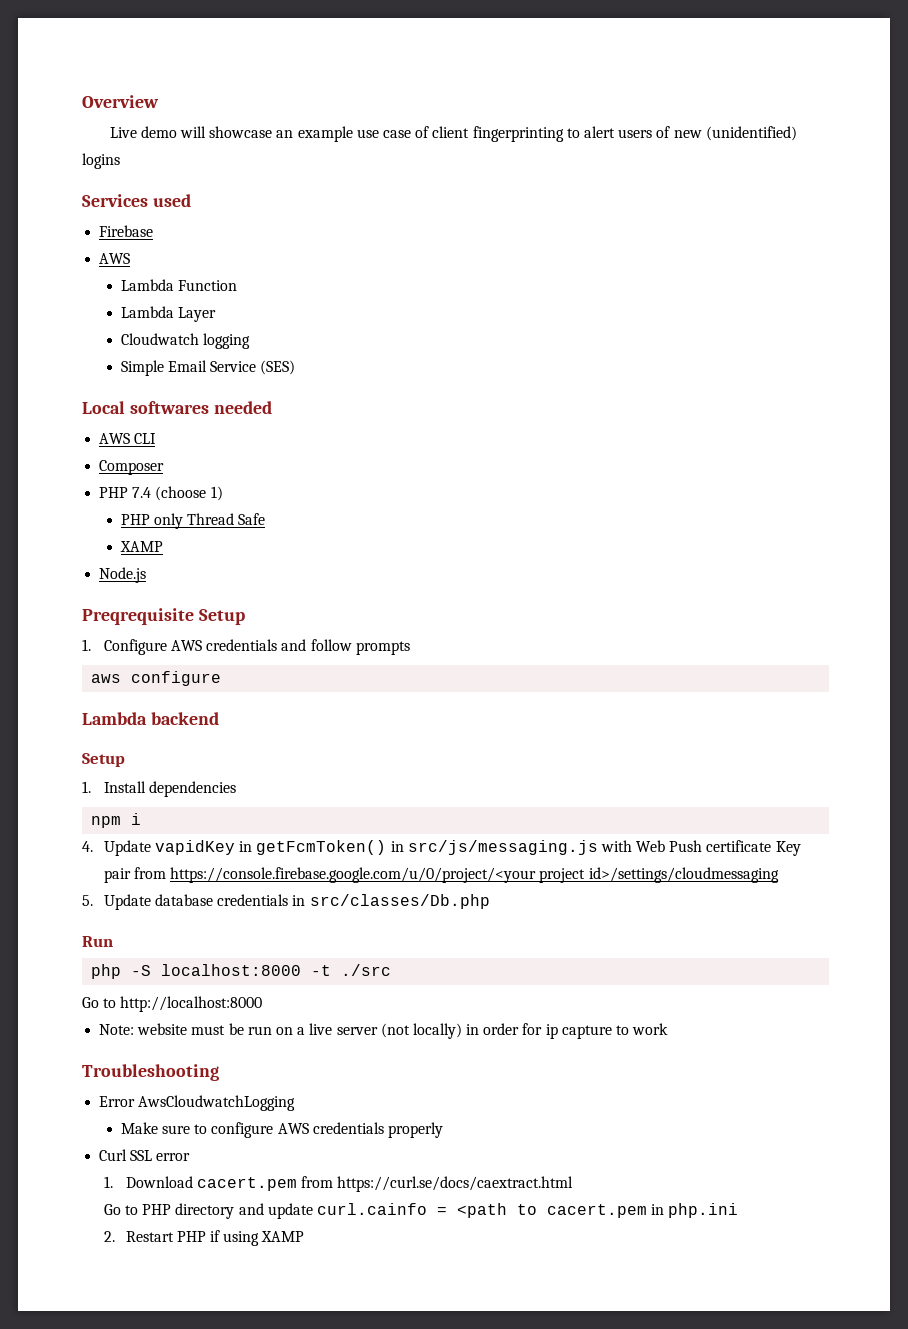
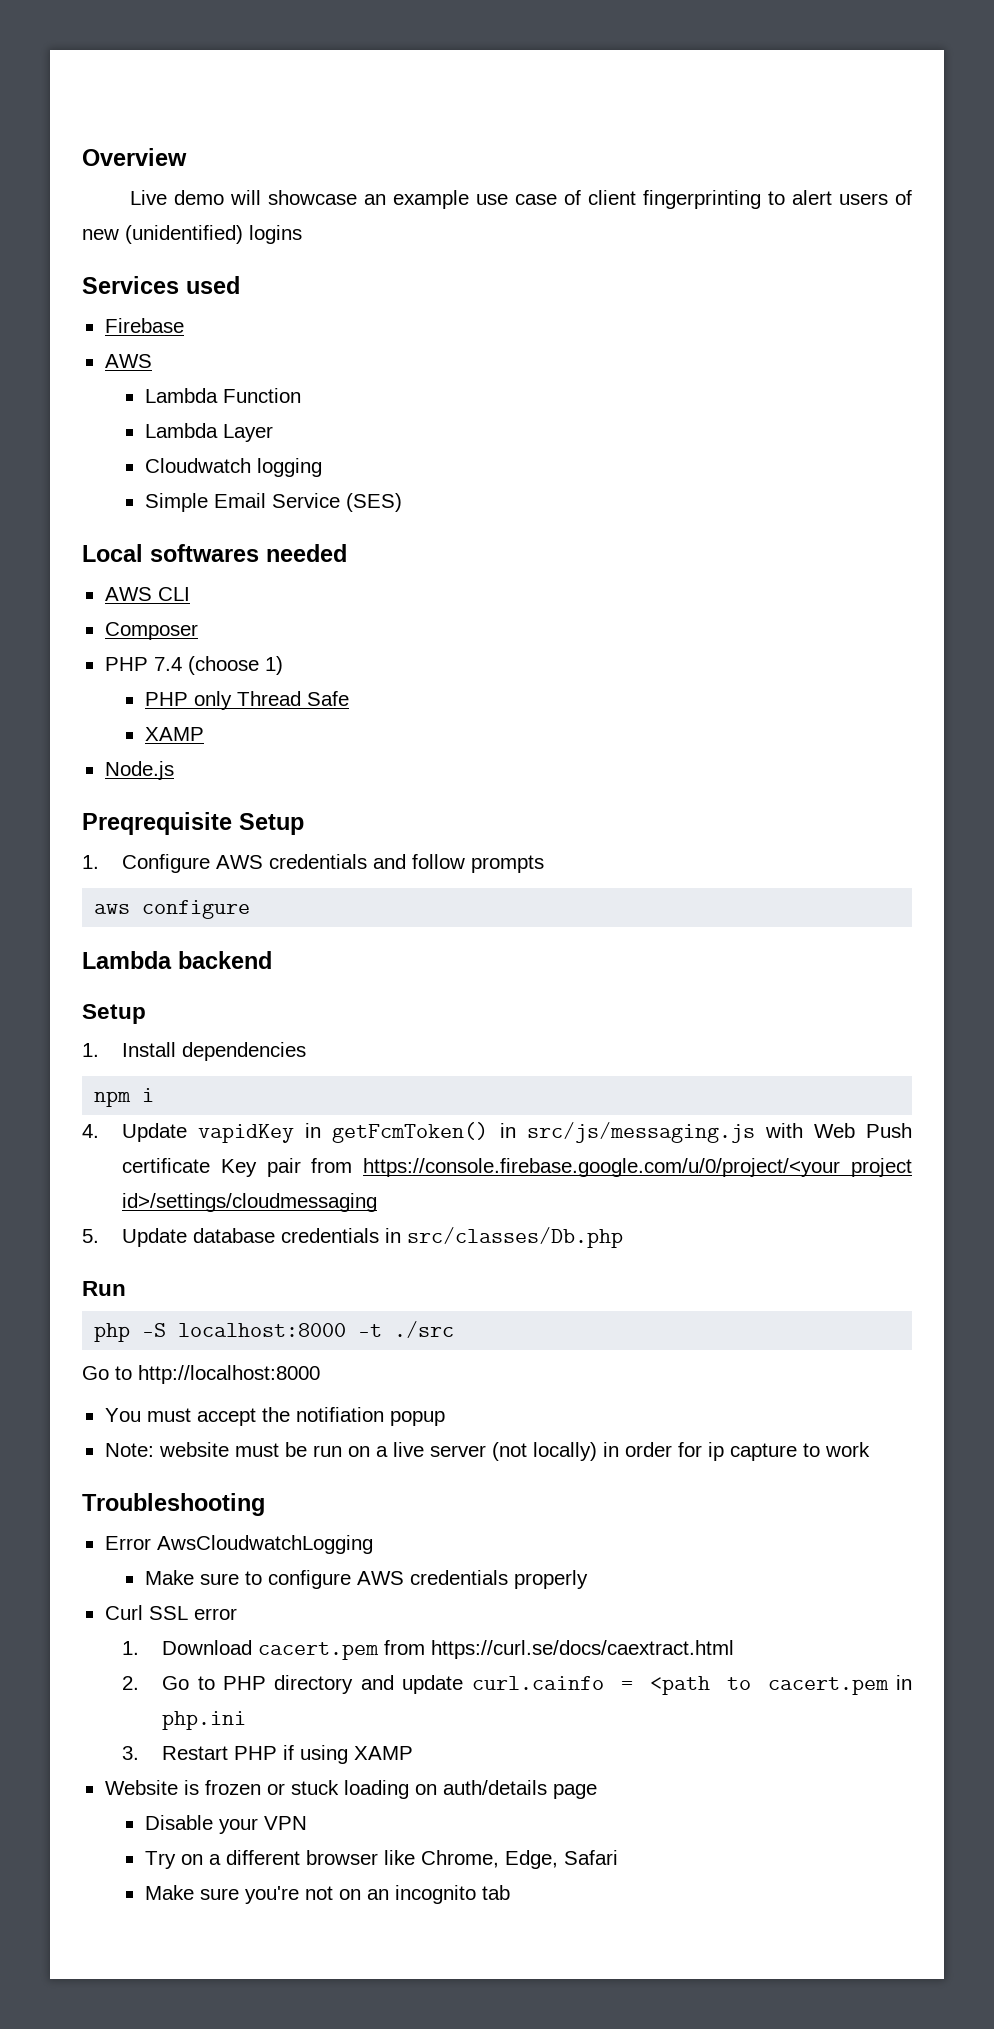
(263, 1004) none -> [104,1407,445,1426] // You must accept the notifiation popup
(574, 1184) none -> [122,1676,140,1690] 2.
[103,1231,115,1242] 2. -> [122,1746,140,1760] 3.
(305, 1236) none -> [104,1780,597,1799] [144,1815,307,1834] [144,1850,618,1869] [144,1885,510,1904] // Website is frozen or stuck loading on auth/details page // Disable your VPN // Try on a different browser like Chrome, Edge, Safari // Make sure you're not on an incognito tab

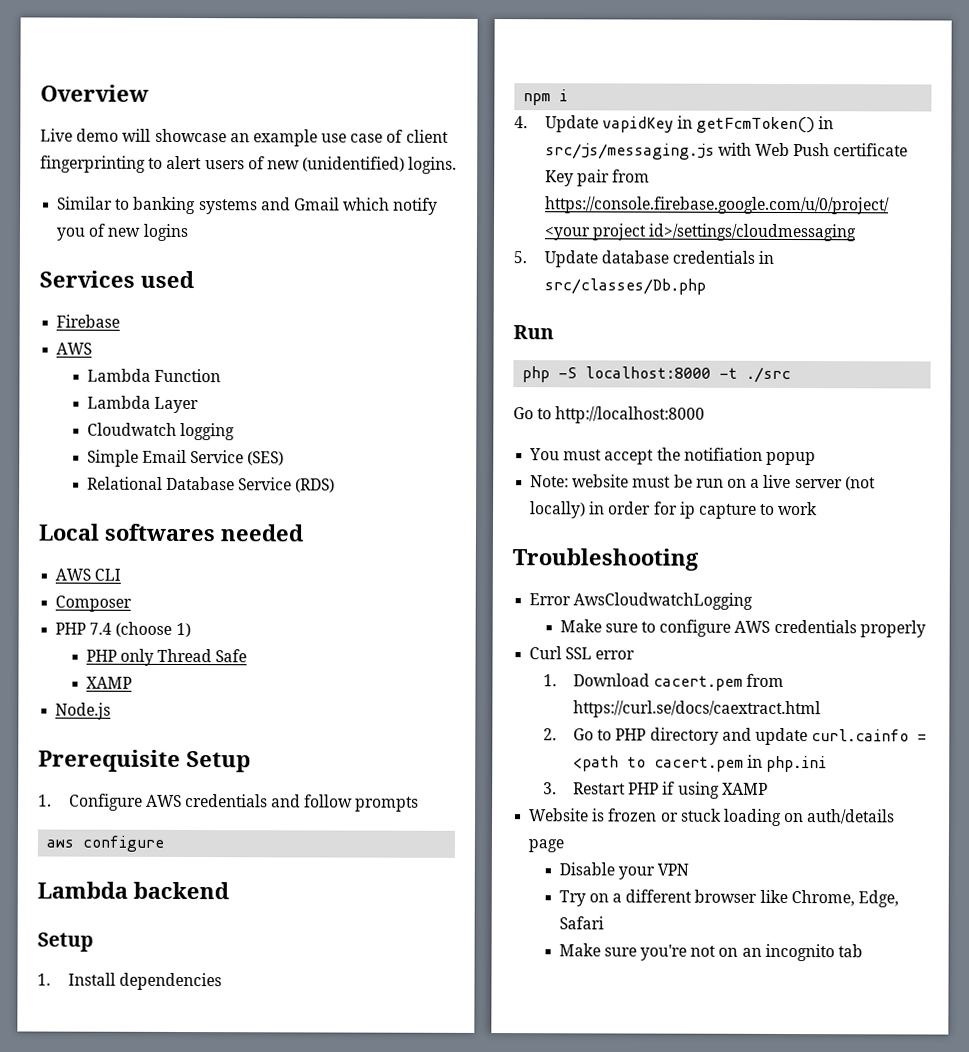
(243, 234) none -> [408,156,458,174] [57,196,439,215] [56,223,141,241] logins. // Similar to banking systems and Gmail which notify you of new
(402, 502) none -> [86,476,336,493] // Relational Database Service (RDS)
[82,812,232,835] Preqrequisite -> [38,749,181,772] Prerequisite

